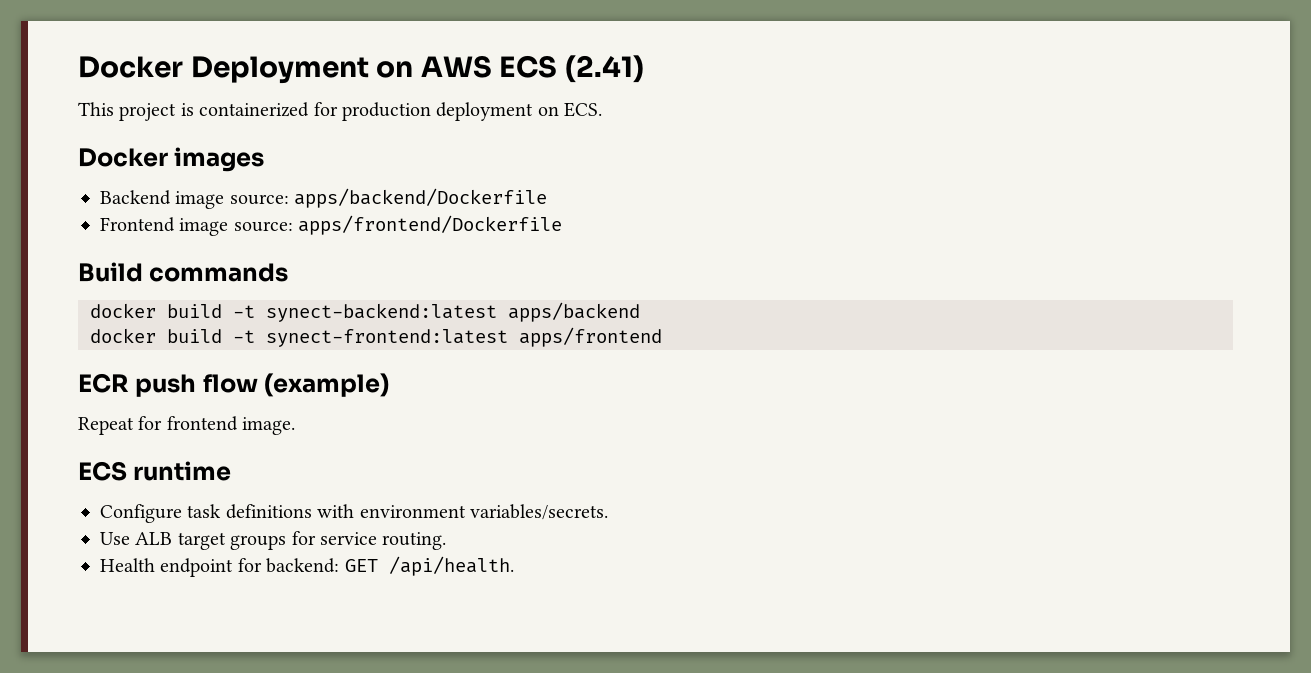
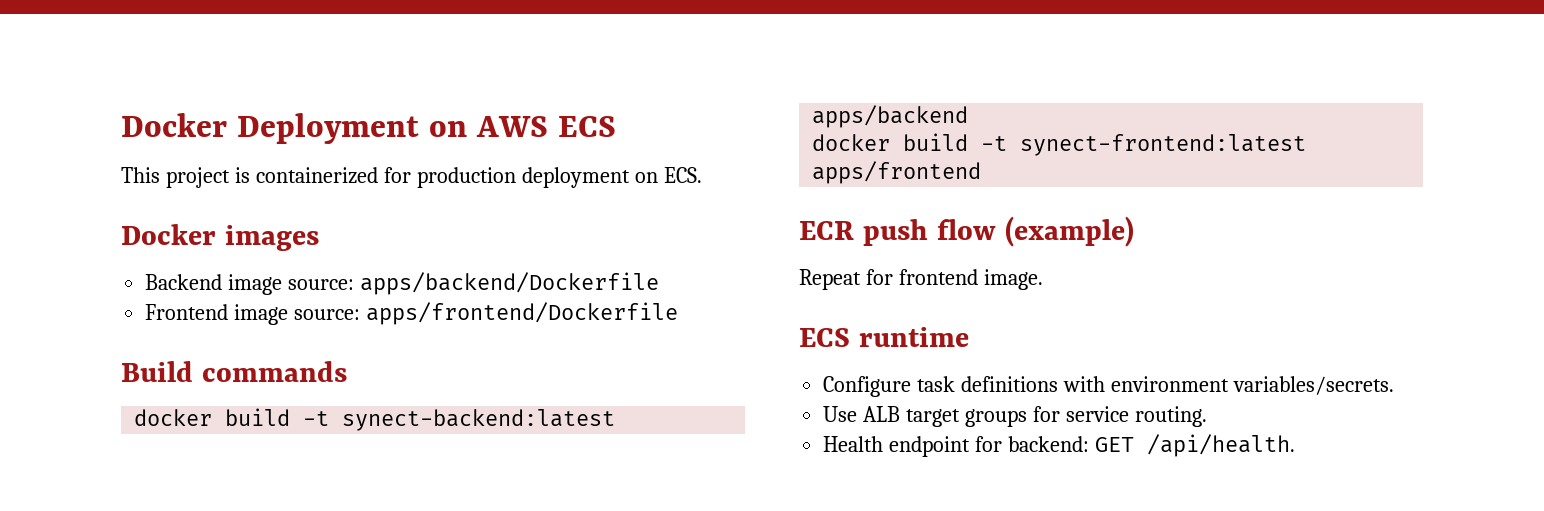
[564,55,644,83] (2.41) -> (616, 126) none

